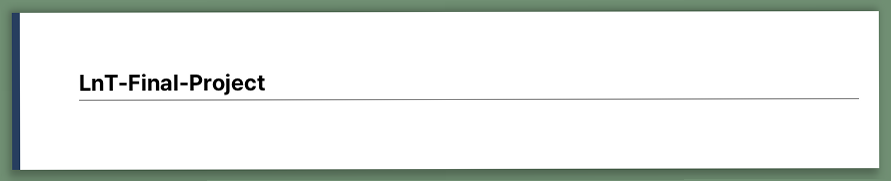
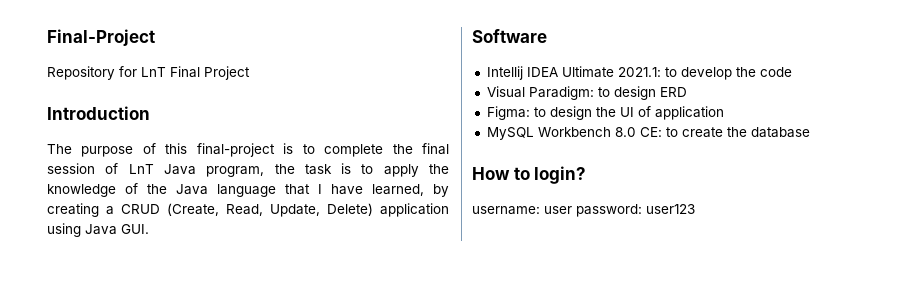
[78,73,266,96] LnT-Final-Project -> [47,29,155,46] [47,66,250,80] [47,106,150,120] [47,143,450,157] [47,163,450,177] [47,183,449,197] [47,203,449,217] [47,223,149,237] [472,29,547,43] [486,66,792,80] [486,86,687,100] [486,106,724,120] [486,127,810,140] [472,166,587,184] [472,204,695,217] Final-Project // Repository for LnT Final Project // Introduction // The purpose of this final-project is to complete the final session of LnT Java program, the task is to apply the knowledge of the Java language that I have learned, by creating a CRUD (Create, Read, Update, Delete) application using Java GUI. // Software // Intellij IDEA Ultimate 2021.1: to develop the code // Visual Paradigm: to design ERD // Figma: to design the UI of application // MySQL Workbench 8.0 CE: to create the database // How to login? // username: user password: user123

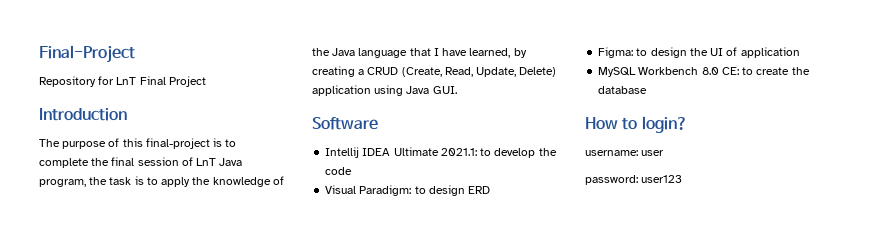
(572, 210) none -> (665, 153) //

